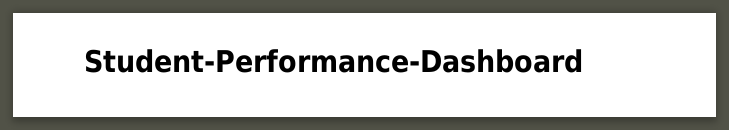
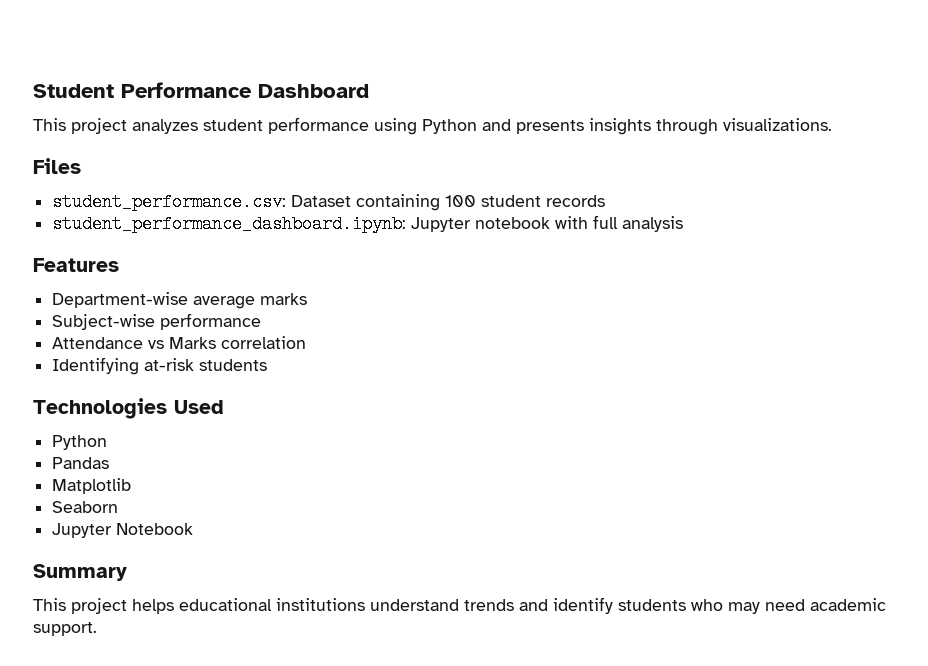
[84,49,583,73] Student-Performance-Dashboard -> [33,82,369,98] [33,117,832,135] [33,158,81,174] [52,193,606,211] [52,215,684,233] [33,258,119,272] [52,292,308,309] [52,313,262,330] [52,336,307,349] [52,357,268,375] [33,398,224,419] [52,435,108,450] [52,457,110,469] [52,478,132,494] [52,501,119,513] [52,523,194,538] [33,564,127,581] [33,597,886,614] [33,622,97,636] Student Performance Dashboard // This project analyzes student performance using Python and presents insights through visualizations. // Files // student_performance.csv: Dataset containing 100 student records // student_performance_dashboard.ipynb: Jupyter notebook with full analysis // Features // Department-wise average marks // Subject-wise performance // Attendance vs Marks correlation // Identifying at-risk students // Technologies Used // Python // Pandas // Matplotlib // Seaborn // Jupyter Notebook // Summary // This project helps educational institutions understand trends and identify students who may need academic support.

